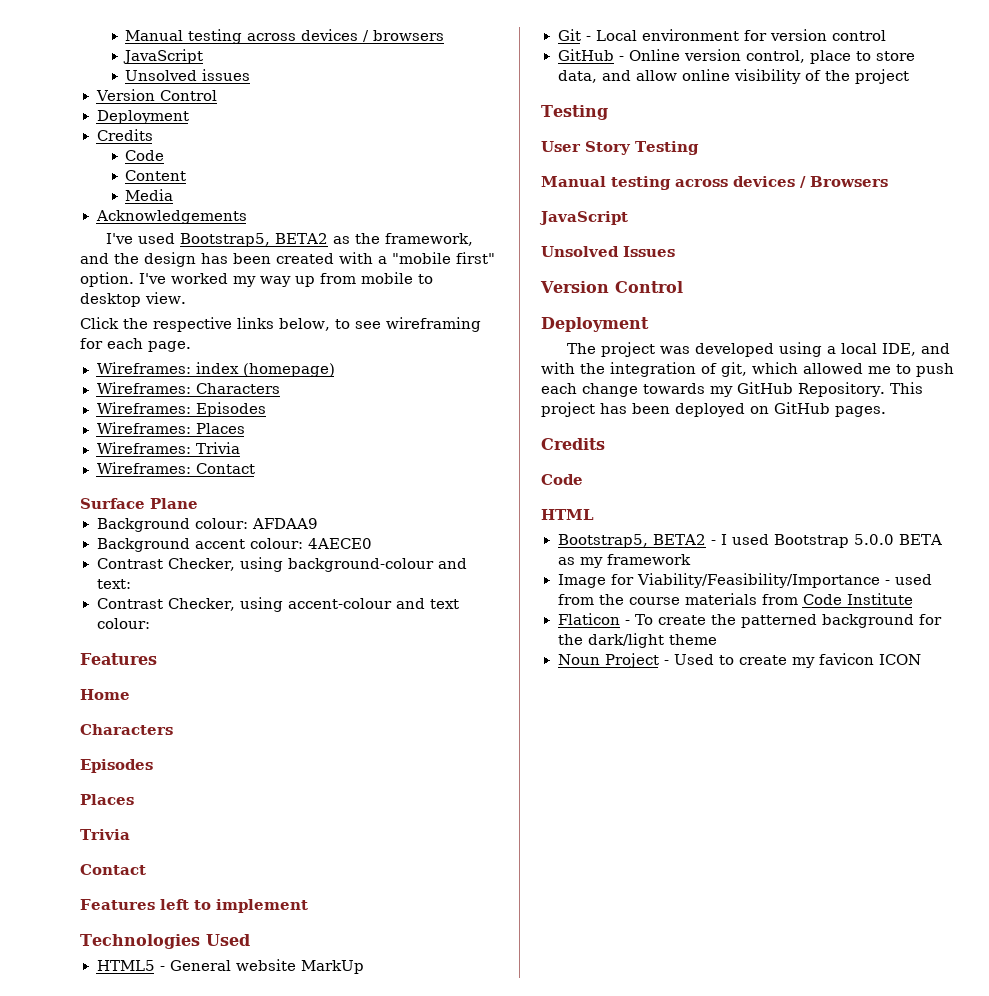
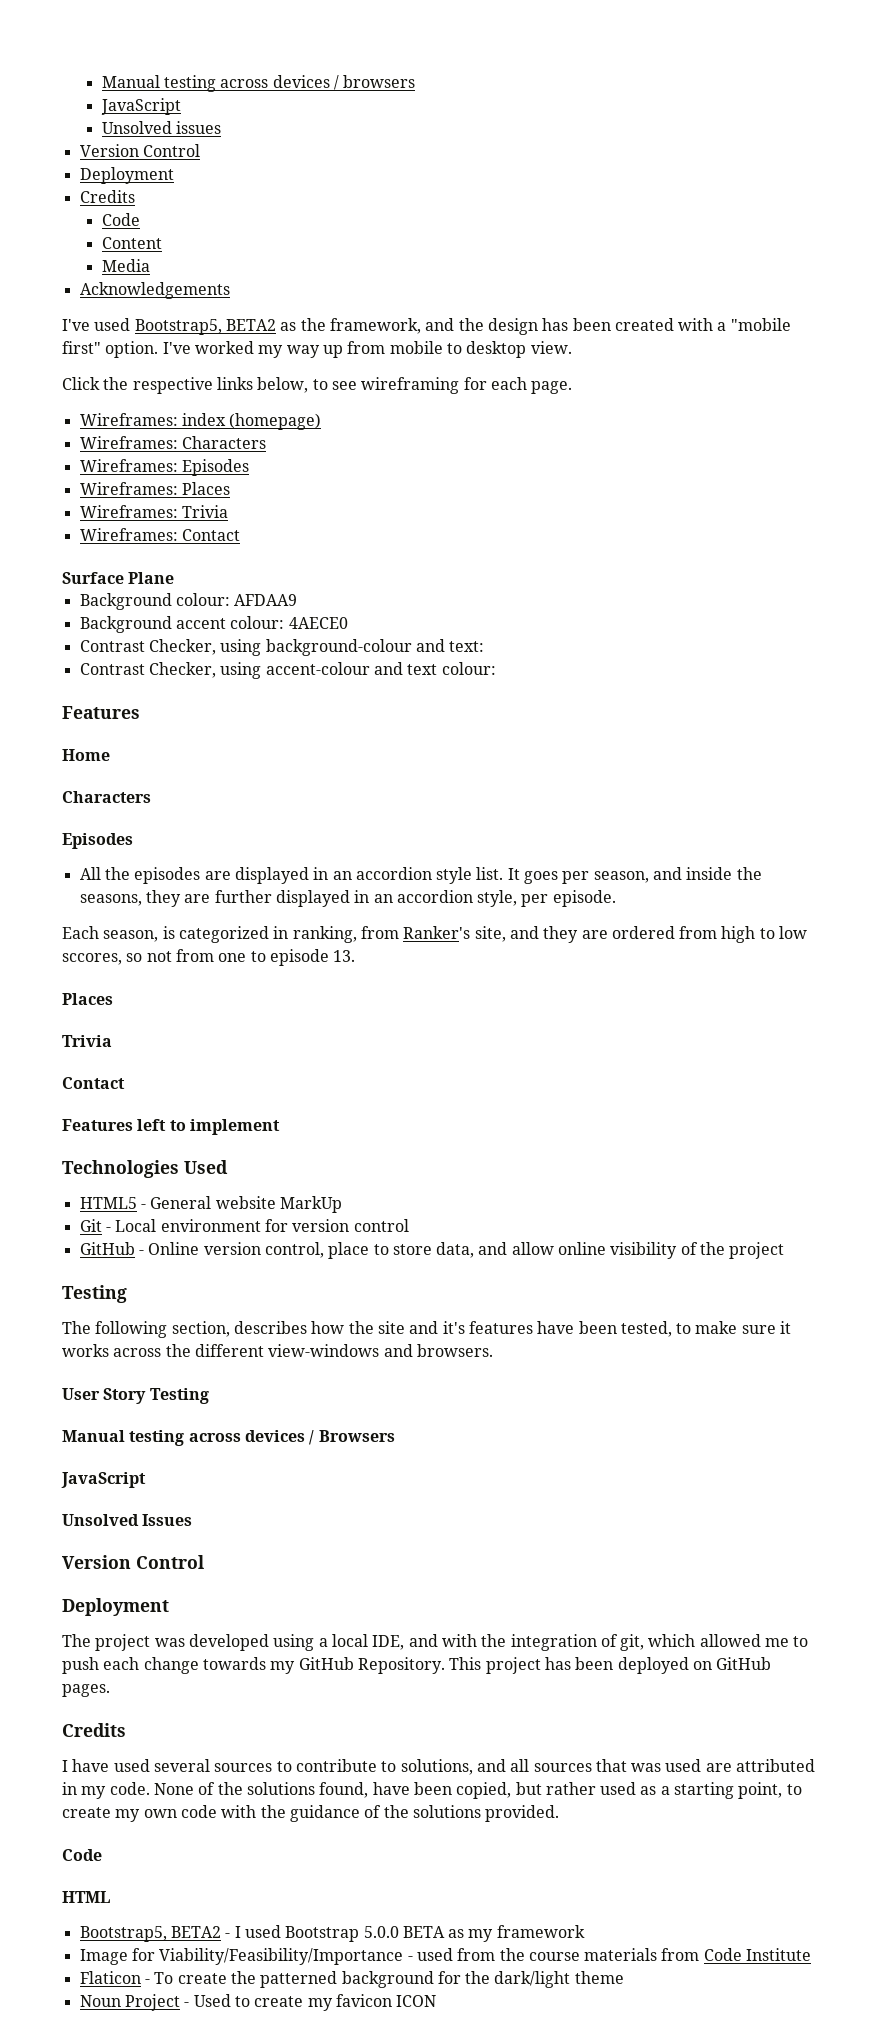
(153, 766) none -> [79,867,762,884] [79,890,616,907] [62,926,808,943] [62,949,356,966] // All the episodes are displayed in an accordion style list. It goes per season, and inside the seasons, they are further displayed in an accordion style, per episode. // Each season, is categorized in ranking, from Ranker's site, and they are ordered from high to low sccores, so not from one to episode 13.
(608, 112) none -> [62,1321,792,1338] [62,1344,493,1357] // The following section, describes how the site and it's features have been tested, to make sure it works across the different view-windows and browsers.
(605, 444) none -> [62,1759,816,1775] [62,1782,802,1799] [62,1805,560,1822] // I have used several sources to contribute to solutions, and all sources that was used are attributed in my code. None of the solutions found, have been copied, but rather used as a starting point, to create my own code with the guidance of the solutions provided.

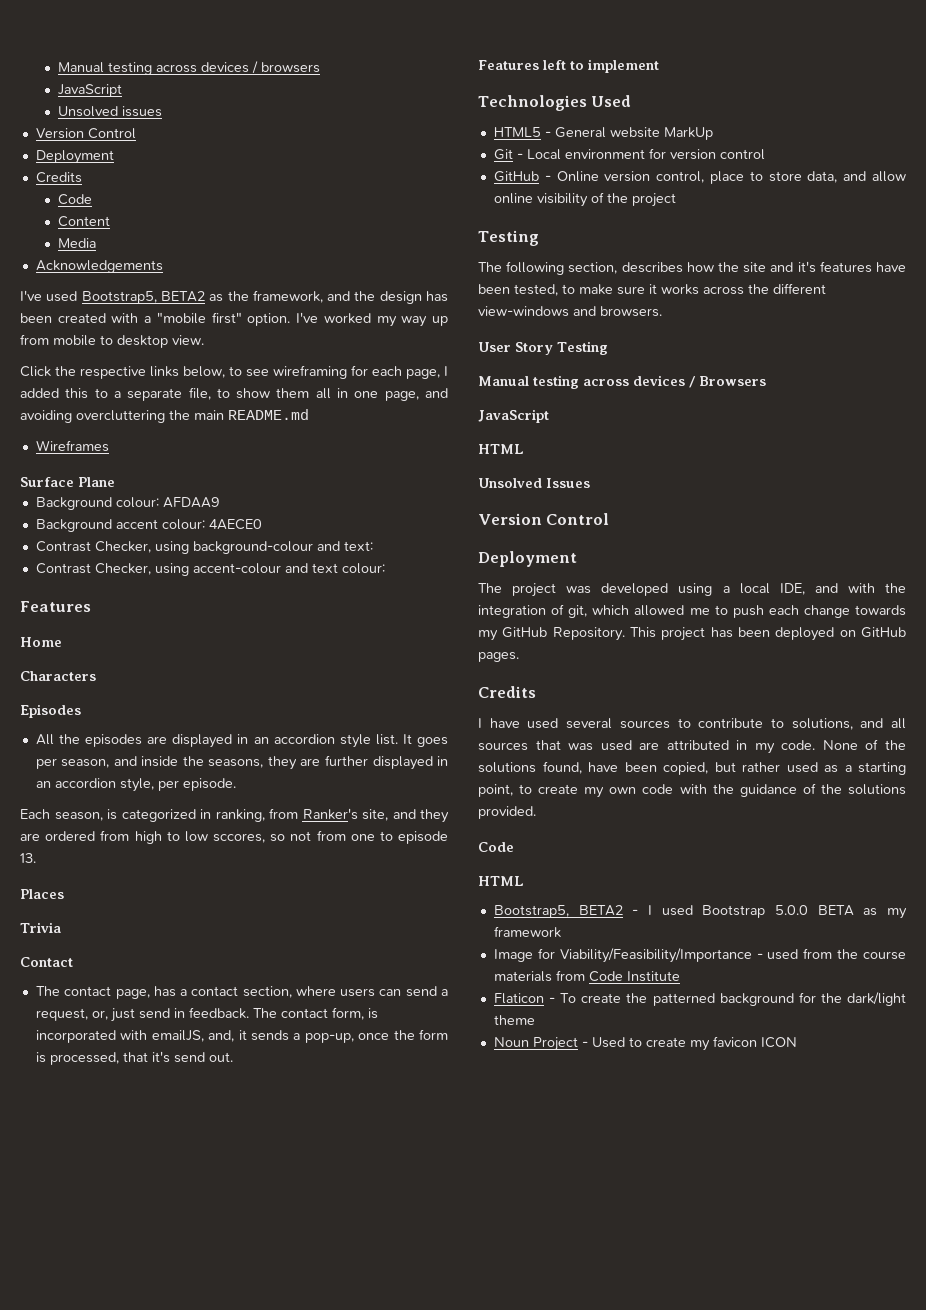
[531,381,573,394] [79,413,322,430] [79,436,266,449] [79,459,249,476] [79,482,230,495] [79,505,228,518] [79,528,240,541] page. // Wireframes: index (homepage) // Wireframes: Characters // Wireframes: Episodes // Wireframes: Places // Wireframes: Trivia // Wireframes: Contact -> [406,366,448,379] [20,387,449,401] [20,409,309,423] [35,440,109,452] page, I added this to a separate file, to show them all in one page, and avoiding overcluttering the main README.md // Wireframes
(125, 1083) none -> [35,986,448,999] [35,1007,378,1022] [35,1029,448,1043] [35,1051,233,1065] // The contact page, has a contact section, where users can send a request, or, just send in feedback. The contact form, is incorporated with emailJS, and, it sends a pop-up, once the form is processed, that it's send out.
(146, 1480) none -> [478,444,524,454] // HTML

